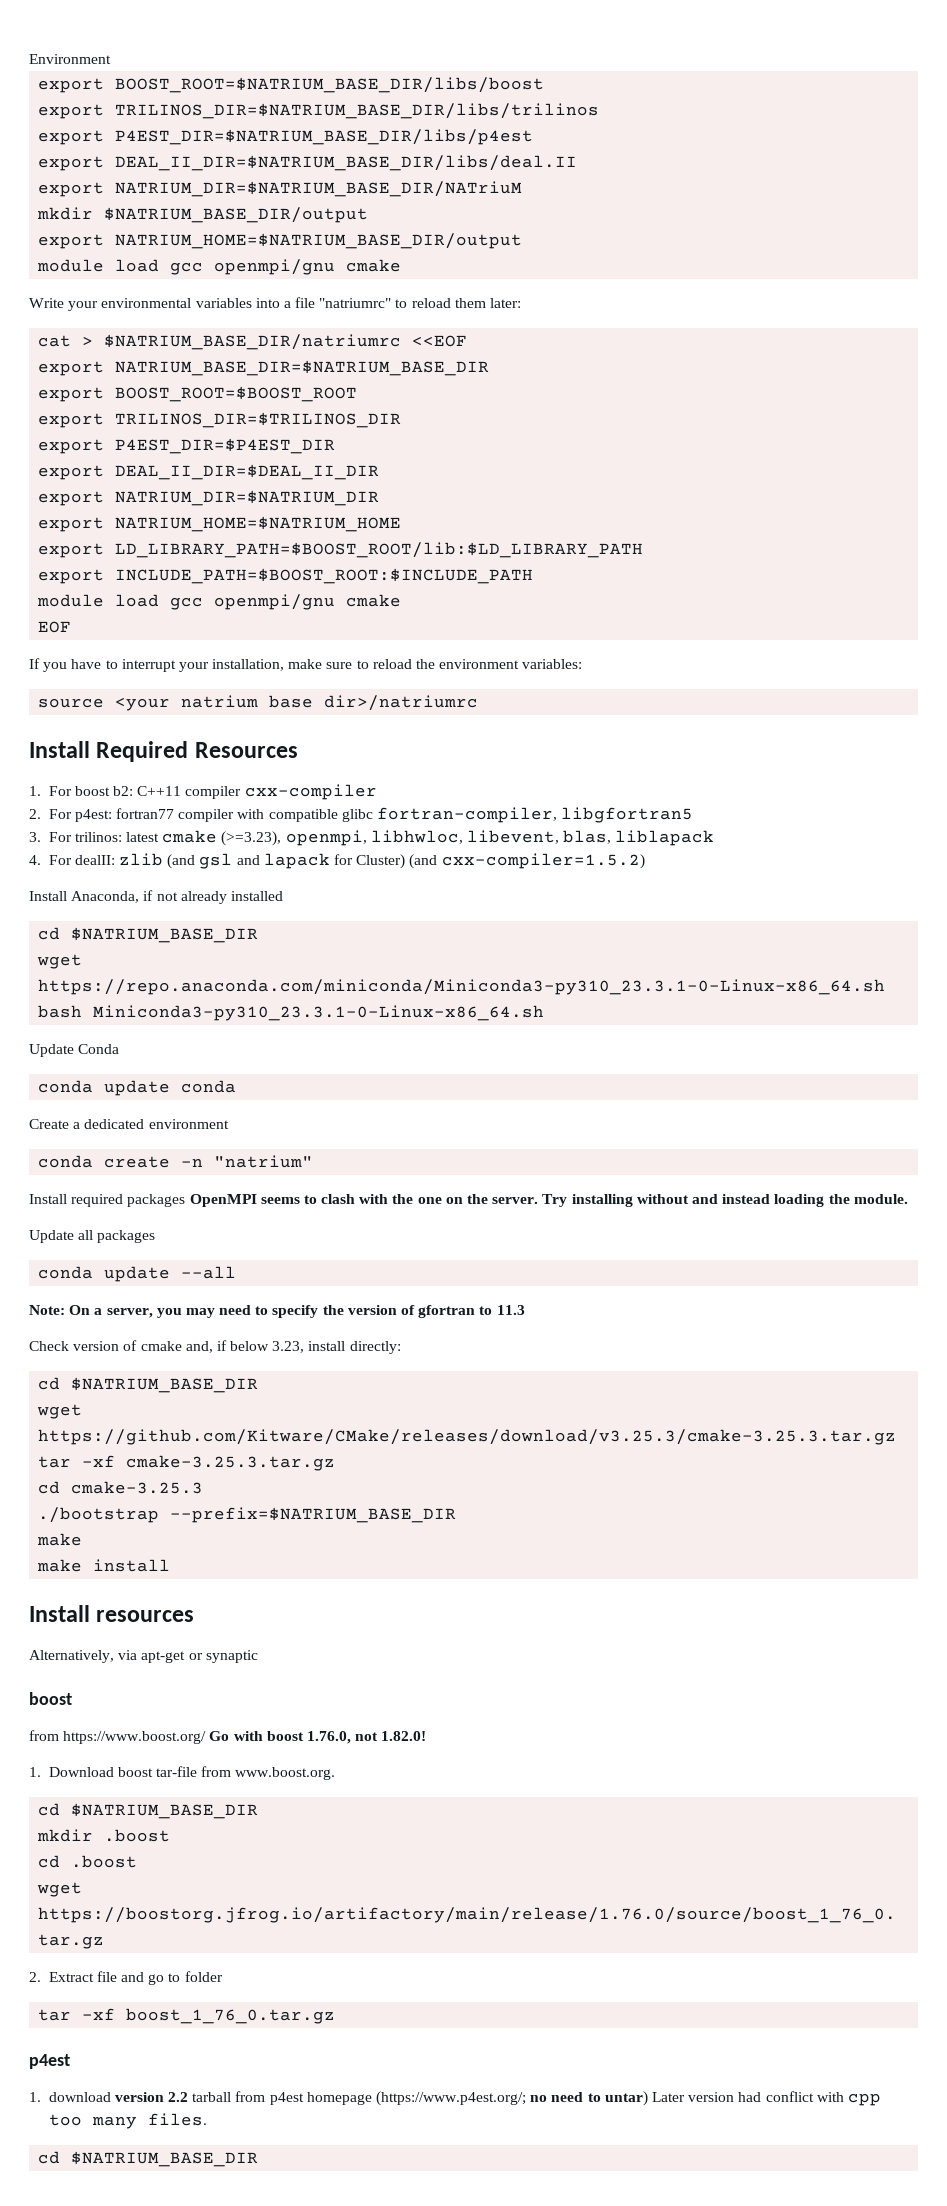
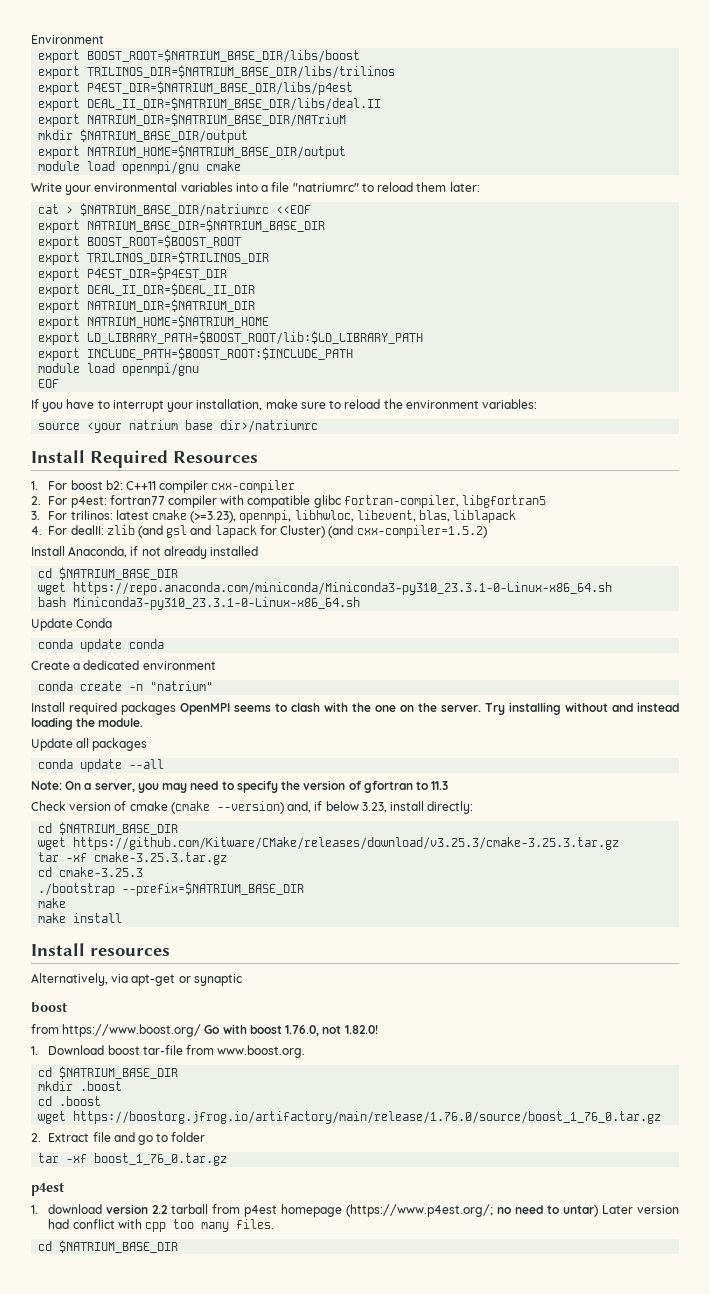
[170,262,204,275] gcc -> (116, 166) none
[170,594,402,610] gcc openmpi/gnu cmake -> [122,363,200,376] openmpi/gnu
(182, 1346) none -> [170,801,284,814] (cmake --version)

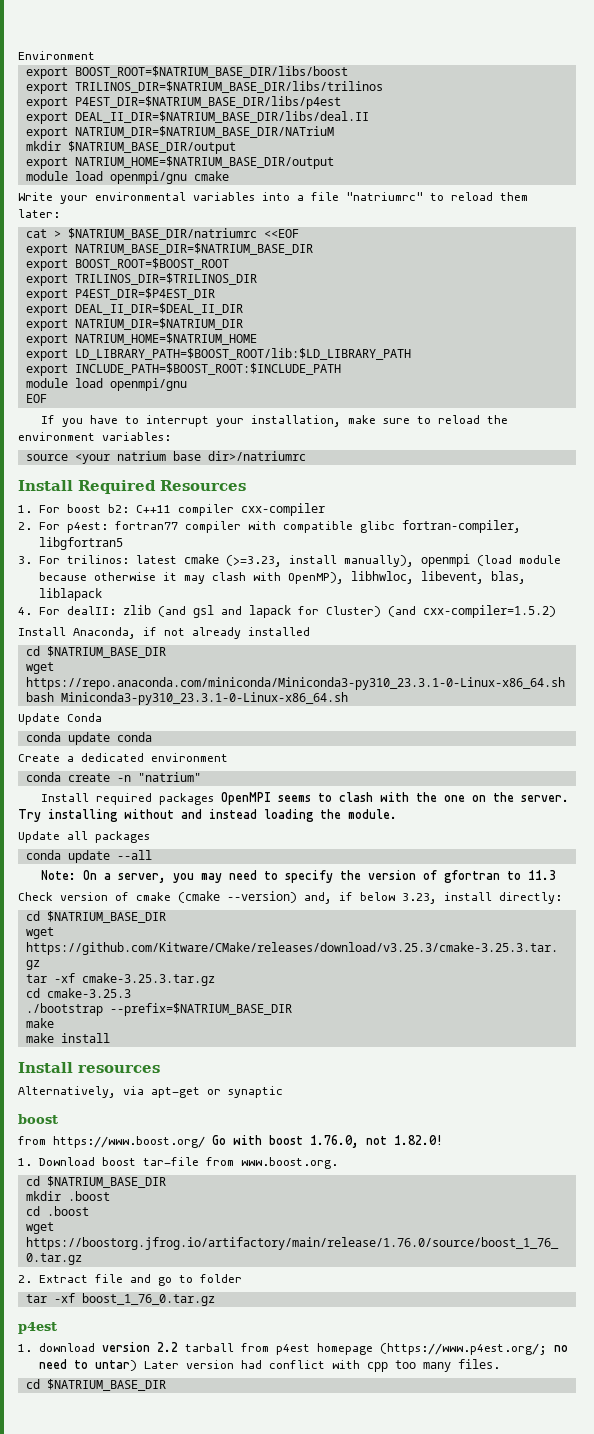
[190,510,292,523] (>=3.23), openmpi, -> [225,554,561,567] [38,572,344,584] (>=3.23, install manually), openmpi (load module because otherwise it may clash with OpenMP),

